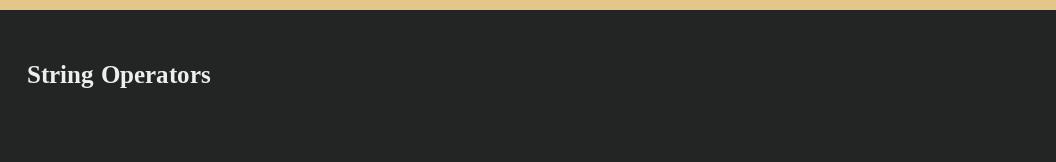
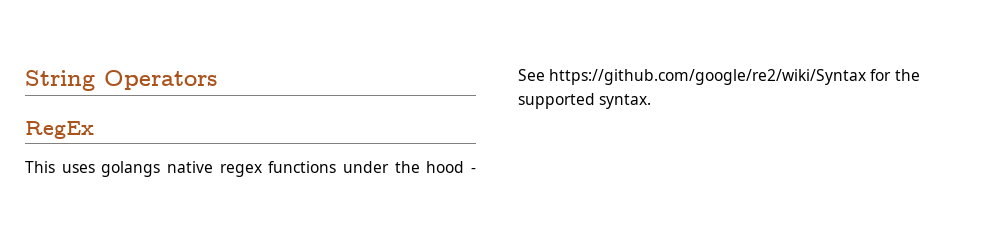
(211, 77) none -> [25,121,94,139] [25,161,476,177] [518,69,920,85] [518,93,652,109] // RegEx // This uses golangs native regex functions under the hood - See https://github.com/google/re2/wiki/Syntax for the supported syntax.

